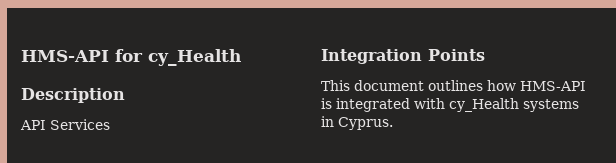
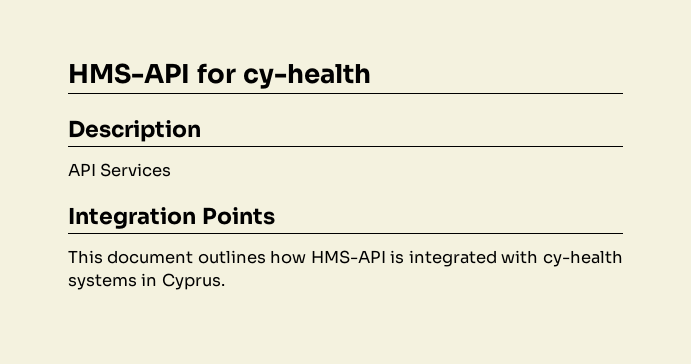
[148,49,241,66] cy_Health -> [243,64,372,89] cy-health
[449,98,519,112] cy_Health -> [542,250,623,267] cy-health

